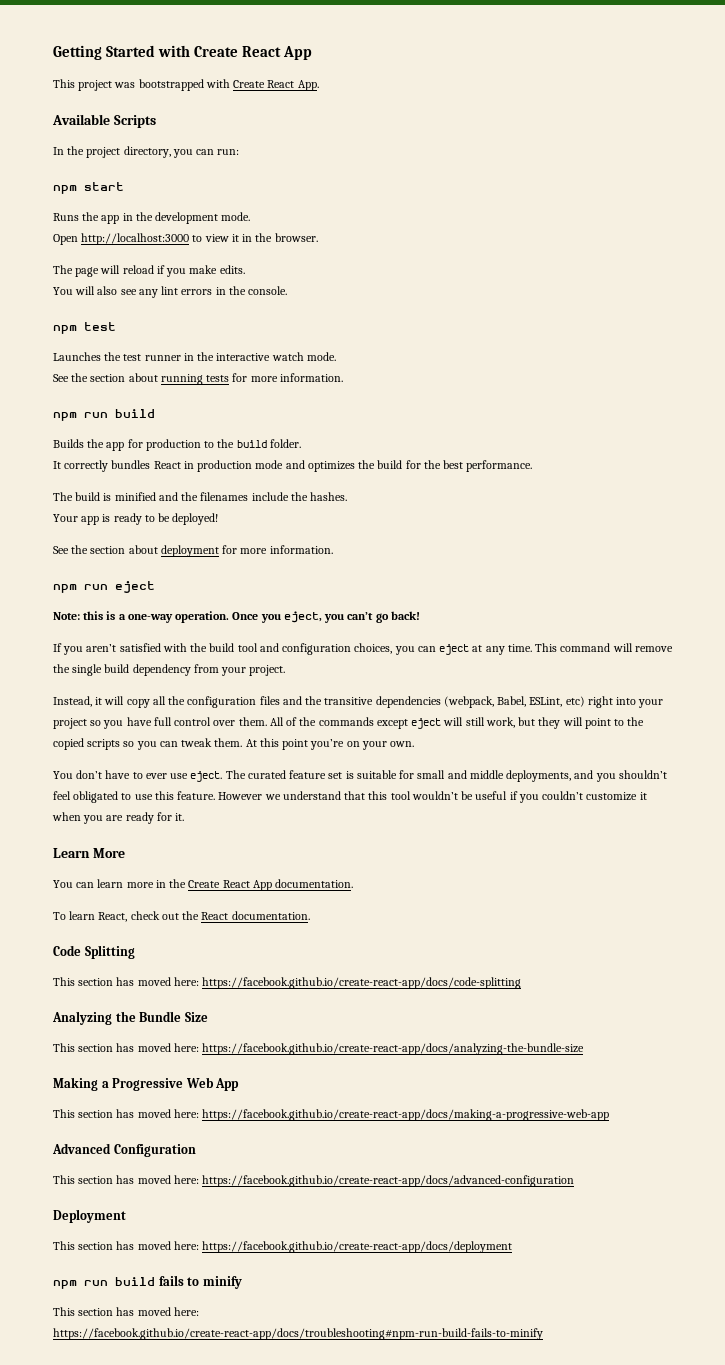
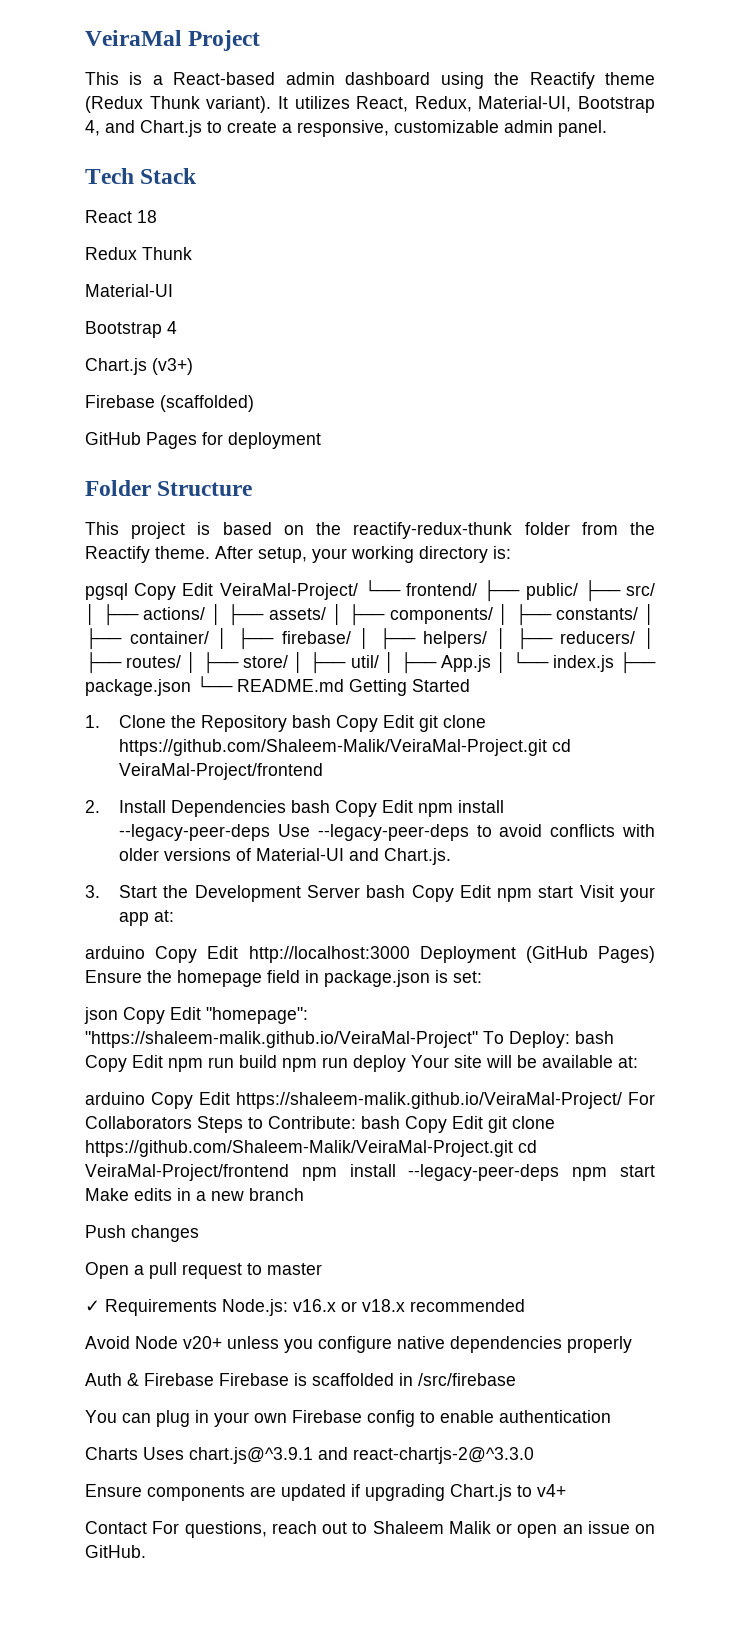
[53,45,313,60] [53,79,319,91] [52,114,156,128] [53,146,240,158] [53,182,124,194] [53,212,251,224] [53,233,318,245] [53,265,245,277] [53,286,288,298] [53,322,116,334] [53,352,336,361] [53,373,343,385] [53,409,155,421] [53,439,301,451] [53,460,533,472] [53,492,348,501] [53,513,219,525] [53,545,333,557] [53,581,155,593] [53,611,420,623] [53,643,673,655] [53,664,286,676] [53,696,664,708] [53,717,645,729] [53,738,415,750] [53,770,667,782] [53,791,647,803] [52,812,185,824] [53,848,125,858] [53,879,354,891] [53,911,310,922] [53,945,135,959] [53,977,522,989] [52,1011,208,1025] [53,1043,585,1055] [53,1077,240,1091] [53,1109,610,1121] [52,1143,196,1157] [53,1175,575,1187] [53,1209,126,1223] [53,1241,513,1253] [53,1275,242,1289] [53,1307,199,1316] [53,1328,543,1340] Getting Started with Create React App // This project was bootstrapped with Create React App. // Available Scripts // In the project directory, you can run: // npm start // Runs the app in the development mode. // Open http://localhost:3000 to view it in the browser. // The page will reload if you make edits. // You will also see any lint errors in the console. // npm test // Launches the test runner in the interactive watch mode. // See the section about running tests for more information. // npm run build // Builds the app for production to the build folder. // It correctly bundles React in production mode and optimizes the build for the best performance. // The build is minified and the filenames include the hashes. // Your app is ready to be deployed! // See the section about deployment for more information. // npm run eject // Note: this is a one-way operation. Once you eject, you can’t go back! // If you aren’t satisfied with the build tool and configuration choices, you can eject at any time. This command will remove the single build dependency from your project. // Instead, it will copy all the configuration files and the transitive dependencies (webpack, Babel, ESLint, etc) right into your project so you have full control over them. All of the commands except eject will still work, but they will point to the copied scripts so you can tweak them. At this point you’re on your own. // You don’t have to ever use eject. The curated feature set is suitable for small and middle deployments, and you shouldn’t feel obligated to use this feature. However we understand that this tool wouldn’t be useful if you couldn’t customize it when you are ready for it. // Learn More // You can learn more in the Create React App documentation. // To learn React, check out the React documentation. // Code Splitting // This section has moved here: https://facebook.github.io/create-react-app/docs/code-splitting // Analyzing the Bundle Size // This section has moved here: https://facebook.github.io/create-react-app/docs/analyzing-the-bundle-size // Making a Progressive Web App // This section has moved here: https://facebook.github.io/create-react-app/docs/making-a-progressive-web-app // Advanced Configuration // This section has moved here: https://facebook.github.io/create-react-app/docs/advanced-configuration // Deployment // This section has moved here: https://facebook.github.io/create-react-app/docs/deployment // npm run build fails to minify // This section has moved here: https://facebook.github.io/create-react-app/docs/troubleshooting#npm-run-build-fails-to-minify -> [85,30,261,51] [85,72,655,89] [85,96,655,113] [85,120,607,137] [85,168,198,184] [85,210,157,223] [85,247,192,260] [85,284,173,297] [85,321,177,338] [85,358,193,375] [85,395,254,412] [85,432,321,449] [85,480,253,496] [85,522,655,539] [85,546,511,563] [85,580,655,602] [85,604,655,626] [85,628,655,650] [85,652,656,674] [85,676,470,696] [85,715,487,732] [119,739,572,756] [119,763,324,780] [85,800,505,817] [119,824,656,841] [119,848,452,865] [85,885,655,902] [119,910,175,926] [85,946,655,963] [85,970,482,987] [84,1007,308,1024] [85,1031,614,1048] [85,1055,638,1072] [85,1092,655,1109] [85,1116,555,1133] [85,1140,537,1157] [85,1164,655,1181] [85,1188,304,1201] [85,1225,199,1242] [85,1262,322,1279] [85,1299,525,1316] [85,1336,632,1353] [85,1373,516,1386] [85,1410,611,1427] [85,1447,534,1464] [85,1484,566,1501] [85,1521,655,1538] [85,1545,146,1558] VeiraMal Project // This is a React-based admin dashboard using the Reactify theme (Redux Thunk variant). It utilizes React, Redux, Material-UI, Bootstrap 4, and Chart.js to create a responsive, customizable admin panel. // Tech Stack // React 18 // Redux Thunk // Material-UI // Bootstrap 4 // Chart.js (v3+) // Firebase (scaffolded) // GitHub Pages for deployment // Folder Structure // This project is based on the reactify-redux-thunk folder from the Reactify theme. After setup, your working directory is: // pgsql Copy Edit VeiraMal-Project/ └── frontend/ ├── public/ ├── src/ │ ├── actions/ │ ├── assets/ │ ├── components/ │ ├── constants/ │ ├── container/ │ ├── firebase/ │ ├── helpers/ │ ├── reducers/ │ ├── routes/ │ ├── store/ │ ├── util/ │ ├── App.js │ └── index.js ├── package.json └── README.md Getting Started // 1. Clone the Repository bash Copy Edit git clone https://github.com/Shaleem-Malik/VeiraMal-Project.git cd VeiraMal-Project/frontend // 2. Install Dependencies bash Copy Edit npm install --legacy-peer-deps Use --legacy-peer-deps to avoid conflicts with older versions of Material-UI and Chart.js. // 3. Start the Development Server bash Copy Edit npm start Visit your app at: // arduino Copy Edit http://localhost:3000 Deployment (GitHub Pages) Ensure the homepage field in package.json is set: // json Copy Edit "homepage": "https://shaleem-malik.github.io/VeiraMal-Project" To Deploy: bash Copy Edit npm run build npm run deploy Your site will be available at: // arduino Copy Edit https://shaleem-malik.github.io/VeiraMal-Project/ For Collaborators Steps to Contribute: bash Copy Edit git clone https://github.com/Shaleem-Malik/VeiraMal-Project.git cd VeiraMal-Project/frontend npm install --legacy-peer-deps npm start Make edits in a new branch // Push changes // Open a pull request to master // ✓ Requirements Node.js: v16.x or v18.x recommended // Avoid Node v20+ unless you configure native dependencies properly // Auth & Firebase Firebase is scaffolded in /src/firebase // You can plug in your own Firebase config to enable authentication // Charts Uses chart.js@^3.9.1 and react-chartjs-2@^3.3.0 // Ensure components are updated if upgrading Chart.js to v4+ // Contact For questions, reach out to Shaleem Malik or open an issue on GitHub.

